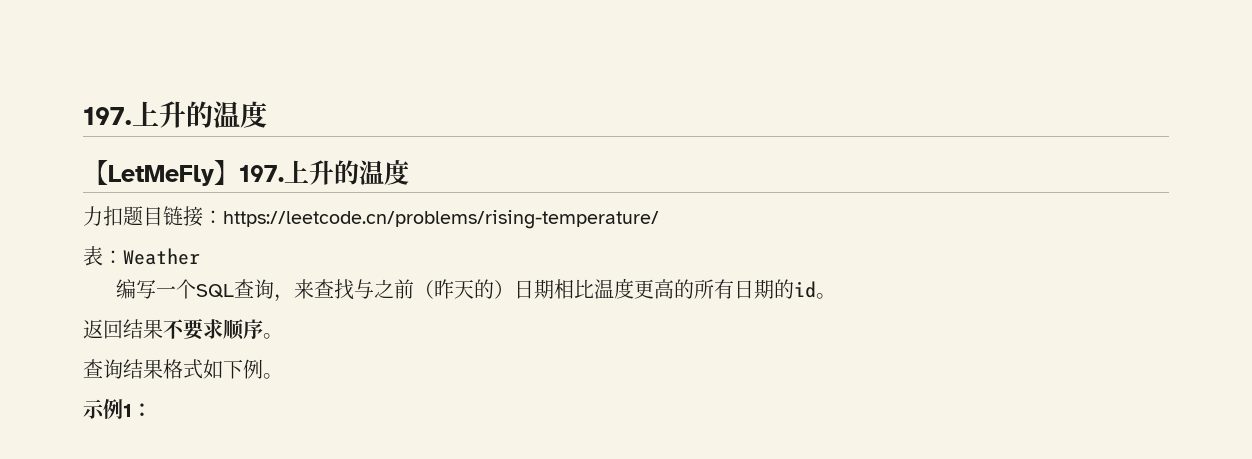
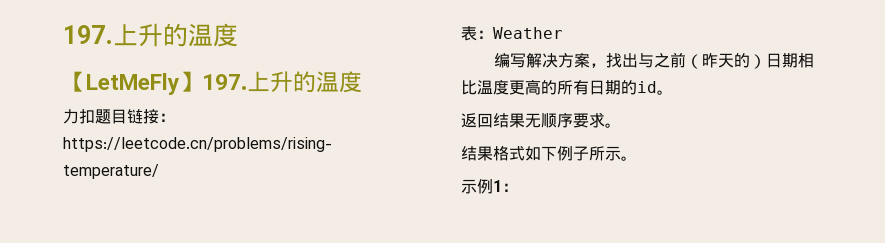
[155,279,354,302] 一个SQL查询，来查找 -> [525,53,638,68] 解决方案，找出
[163,319,283,340] [83,359,123,379] 不要求顺序。 // 查询 -> [525,112,621,128] 无顺序要求。 //
(263, 369) none -> [573,146,621,161] 子所示

